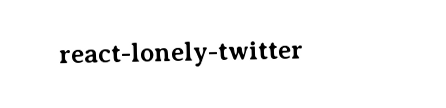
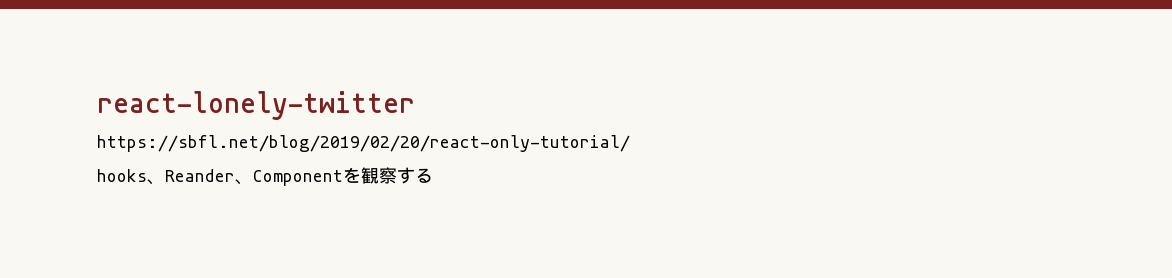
(304, 54) none -> [97,135,630,152] [97,167,433,186] // https://sbfl.net/blog/2019/02/20/react-only-tutorial/ // hooks、Reander、Componentを観察する

